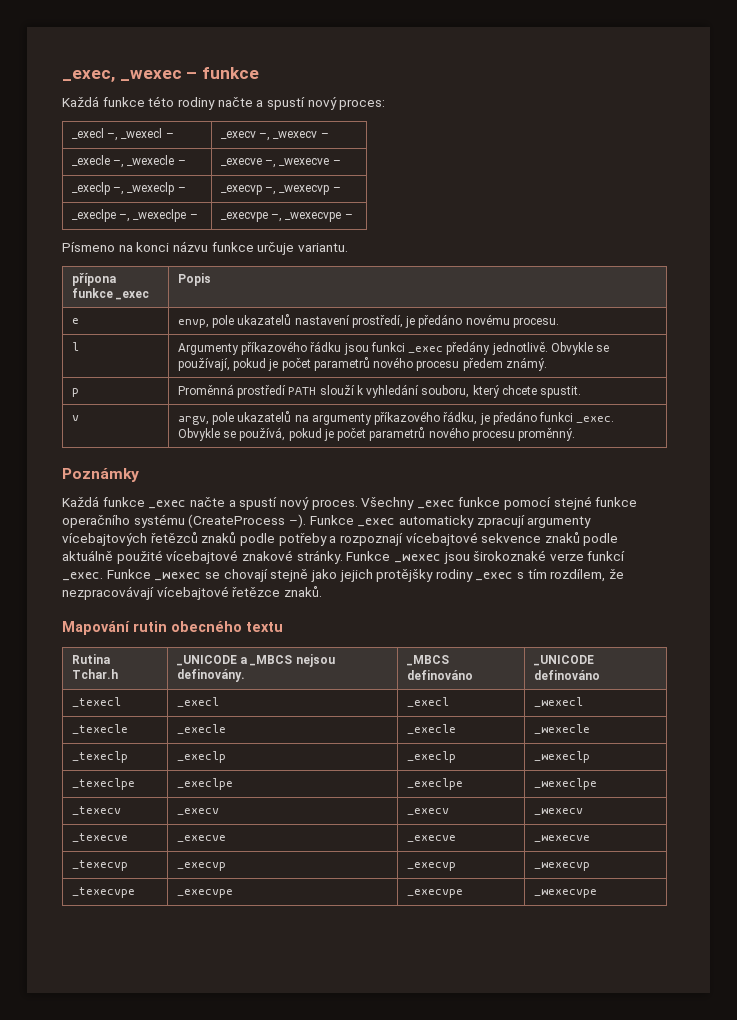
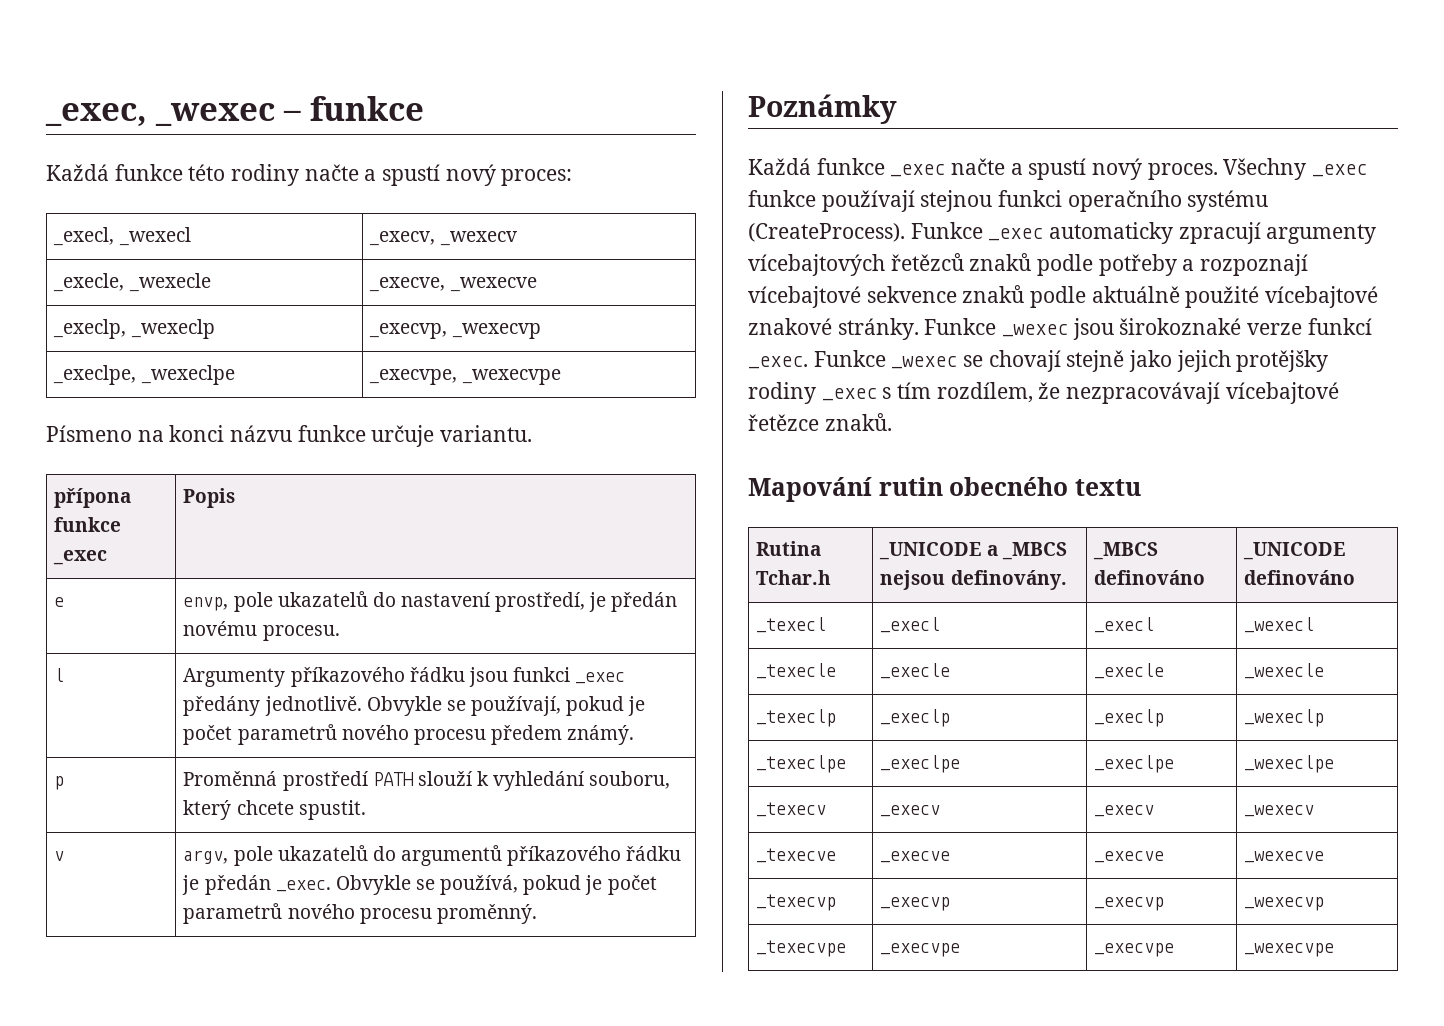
[71,128,174,141] [220,131,329,141] [71,155,186,168] [220,158,341,168] [71,182,186,195] [220,185,341,195] [71,209,198,222] [220,212,353,222] _execl –, _wexecl – | _execv –, _wexecv – // _execle –, _wexecle – | _execve –, _wexecve – // _execlp –, _wexeclp – | _execvp –, _wexecvp – // _execlpe –, _wexeclpe – | _execvpe –, _wexecvpe – -> [53,227,191,246] [369,231,517,246] [53,273,211,292] [369,277,537,292] [53,319,215,339] [369,323,541,339] [53,365,235,385] [369,369,561,385] _execl, _wexecl | _execv, _wexecv // _execle, _wexecle | _execve, _wexecve // _execlp, _wexeclp | _execvp, _wexecvp // _execlpe, _wexeclpe | _execvpe, _wexecvpe
(292, 319) none -> [372,592,396,607] do
[418,314,463,328] předáno -> [611,592,678,612] předán
[294,411,574,425] na argumenty příkazového řádku, je předáno funkci -> [372,845,682,866] [182,875,271,895] do argumentů příkazového řádku je předán
[504,496,638,510] [62,514,306,528] pomocí stejné funkce operačního systému (CreateProcess –). -> [821,190,1269,212] [748,223,905,242] používají stejnou funkci operačního systému (CreateProcess).

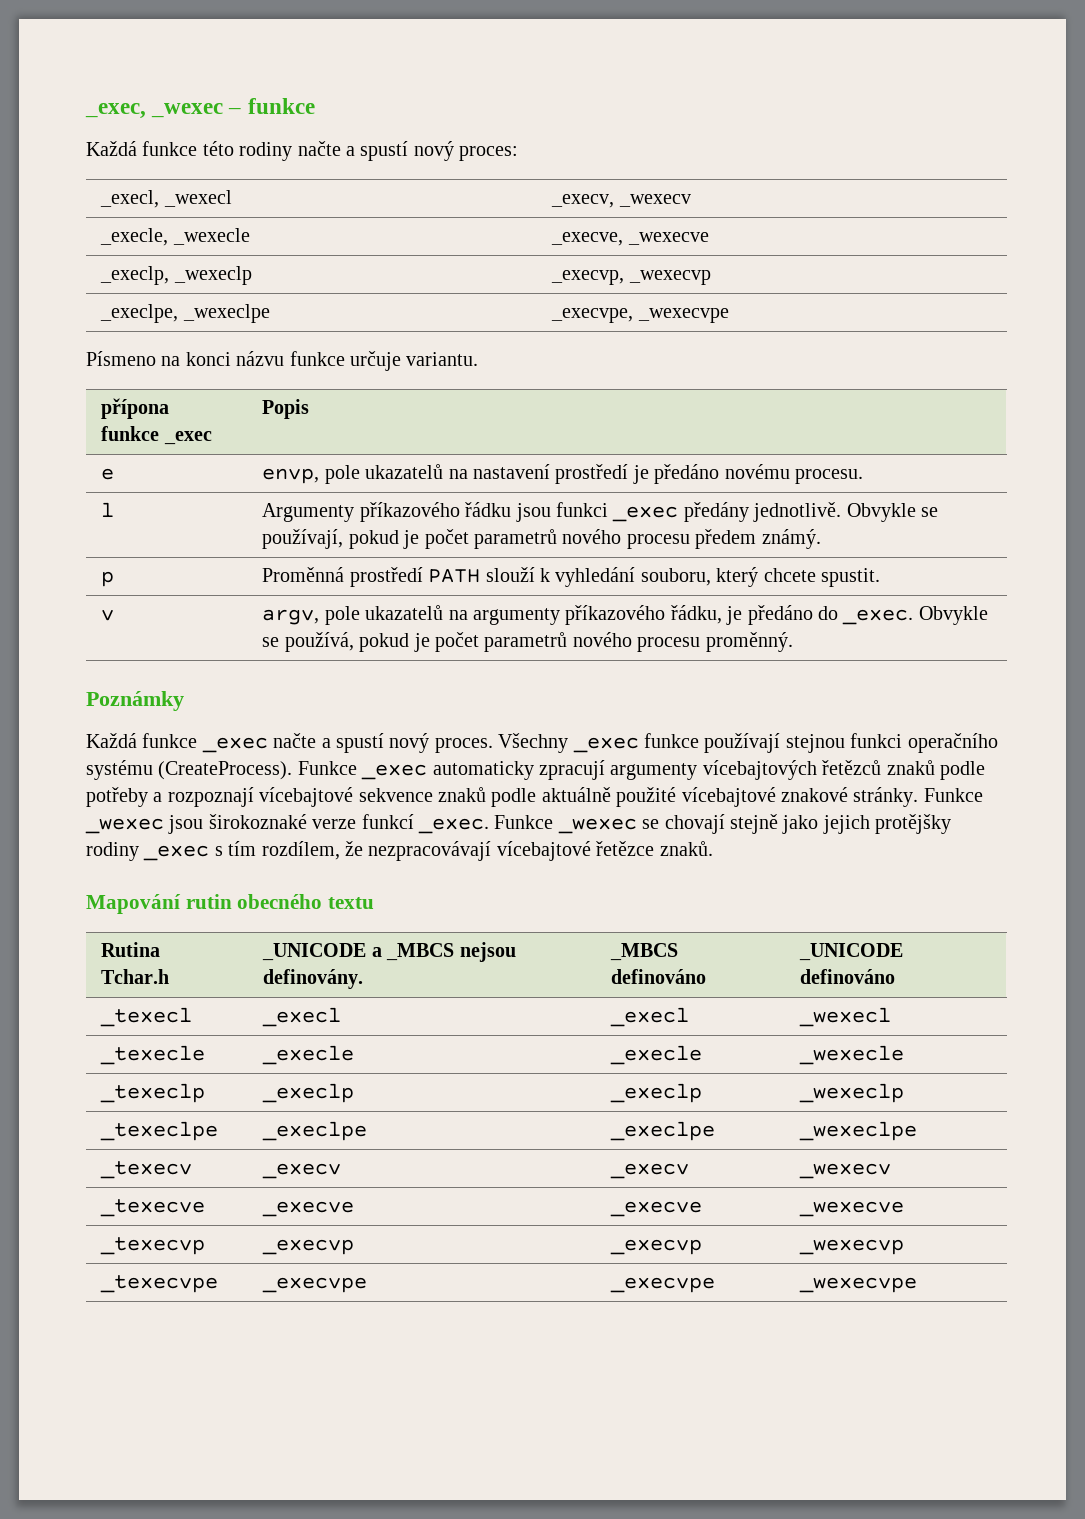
[372,592,678,612] do nastavení prostředí, je předán -> [448,464,720,484] na nastavení prostředí je předáno
[372,845,682,866] [182,875,271,895] do argumentů příkazového řádku je předán -> [448,605,839,625] na argumenty příkazového řádku, je předáno do

